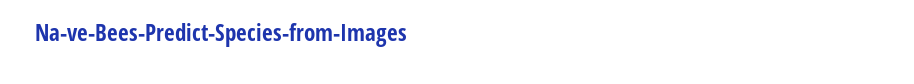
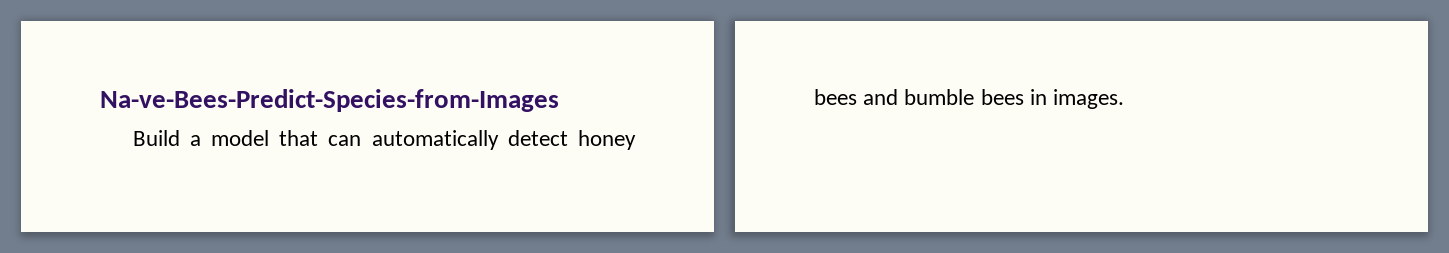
(407, 35) none -> [132,130,636,150] [814,89,1125,109] // Build a model that can automatically detect honey bees and bumble bees in images.

